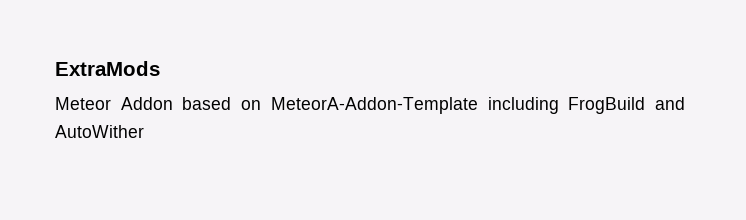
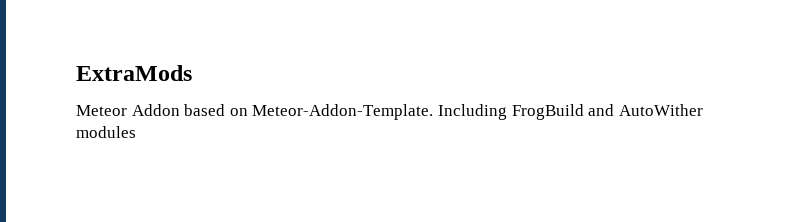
[270,97,559,114] MeteorA-Addon-Template including -> [252,104,507,120] Meteor-Addon-Template. Including
(144, 131) none -> [76,126,136,138] modules

